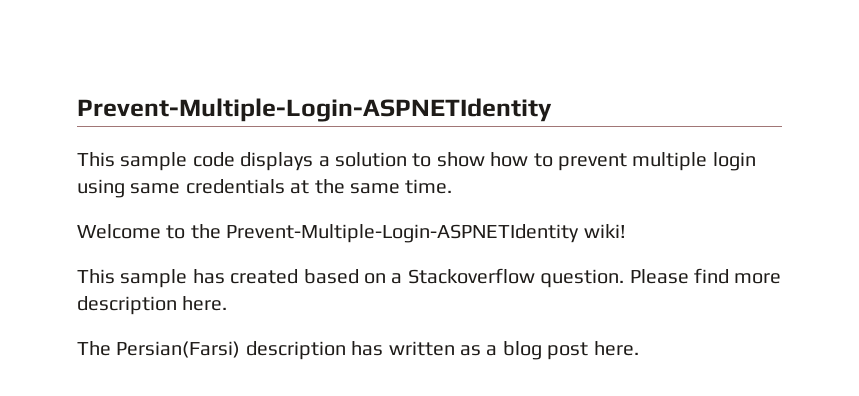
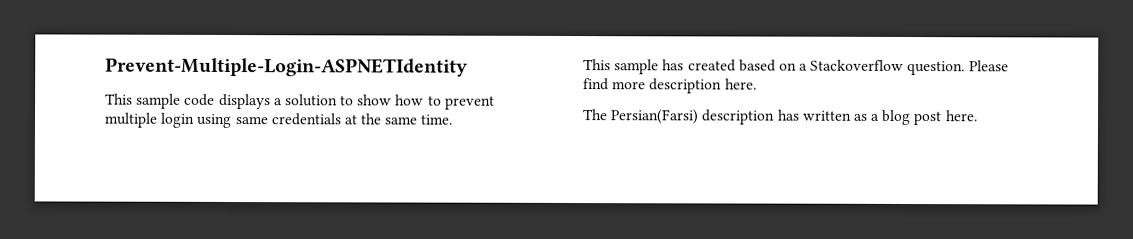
[77,224,626,243] // Welcome to the Prevent-Multiple-Login-ASPNETIdentity wiki! -> (454, 119) none

